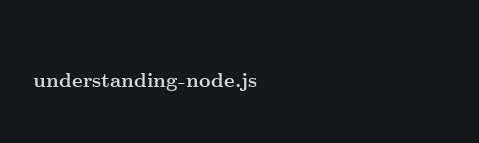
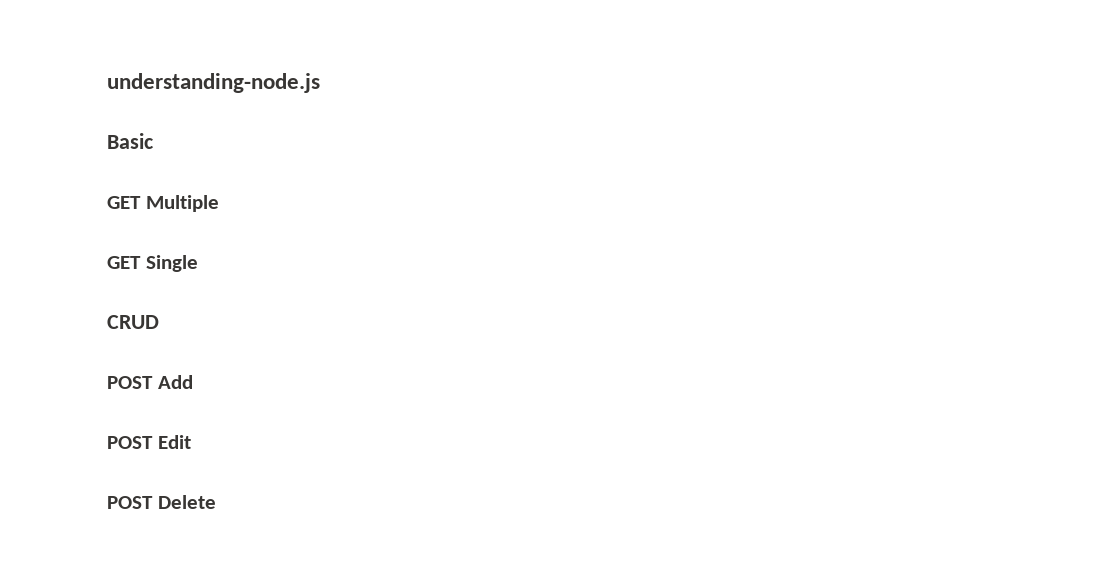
(257, 82) none -> [107,133,153,149] [107,195,219,212] [107,255,198,272] [107,315,159,329] [107,375,193,389] [107,435,191,449] [107,495,216,509] // Basic // GET Multiple // GET Single // CRUD // POST Add // POST Edit // POST Delete

